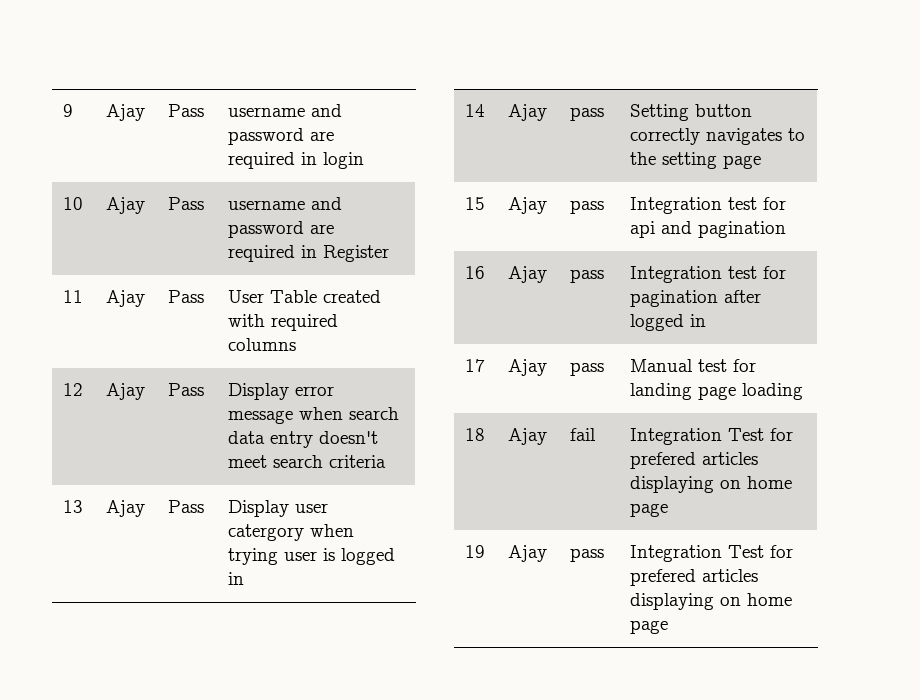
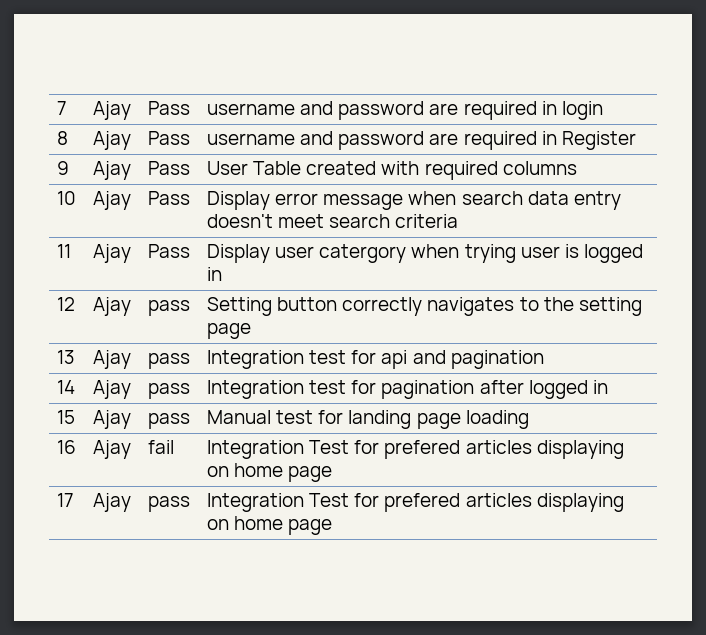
[63,104,74,117] 9 -> [57,101,68,115] 7
[63,197,84,210] 10 -> [57,131,69,145] 8
[63,290,84,303] 11 -> [57,161,70,175] 9
[63,383,84,396] 12 -> [57,191,77,205] 10
[63,500,84,513] 13 -> [57,244,72,258] 11
[465,104,486,117] 14 -> [57,297,76,311] 12
[465,197,486,210] 15 -> [57,350,76,364] 13
[465,266,486,279] 16 -> [57,380,76,394] 14
[465,359,486,372] 17 -> [57,410,76,424] 15
[465,428,486,441] 18 -> [57,440,77,454] 16
[465,545,486,558] 19 -> [57,493,75,507] 17

